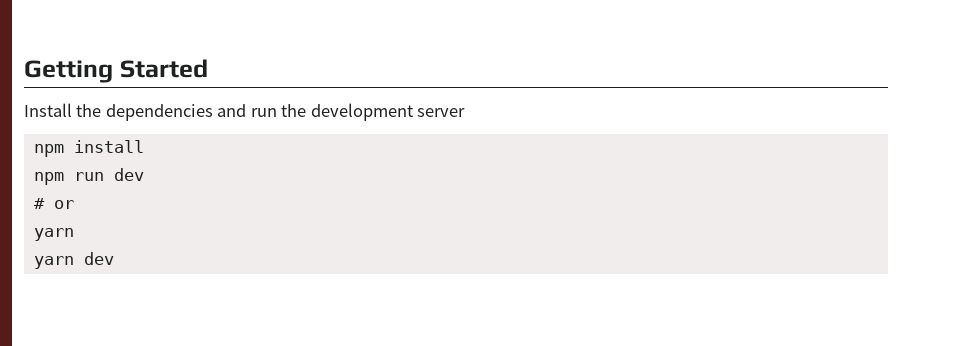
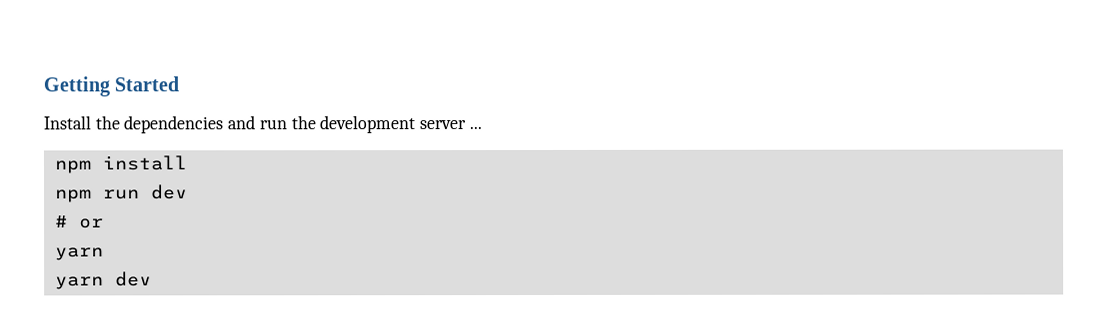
(466, 112) none -> [468,126,482,130] ...

